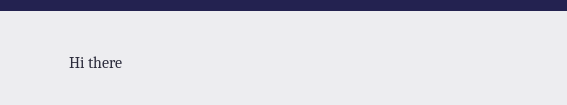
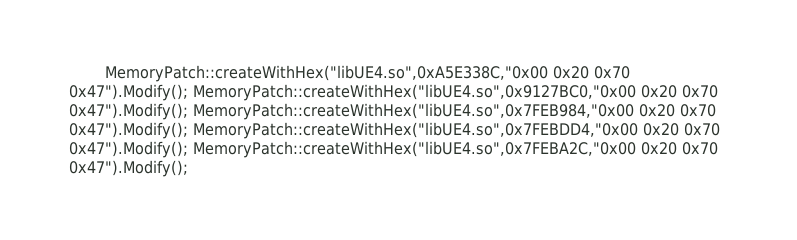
[69,56,123,68] Hi there -> [104,65,630,82] [69,84,718,101] [69,103,716,120] [69,122,720,139] [69,141,718,158] [69,160,188,177] MemoryPatch::createWithHex("libUE4.so",0xA5E338C,"0x00 0x20 0x70 0x47").Modify(); MemoryPatch::createWithHex("libUE4.so",0x9127BC0,"0x00 0x20 0x70 0x47").Modify(); MemoryPatch::createWithHex("libUE4.so",0x7FEB984,"0x00 0x20 0x70 0x47").Modify(); MemoryPatch::createWithHex("libUE4.so",0x7FEBDD4,"0x00 0x20 0x70 0x47").Modify(); MemoryPatch::createWithHex("libUE4.so",0x7FEBA2C,"0x00 0x20 0x70 0x47").Modify();

